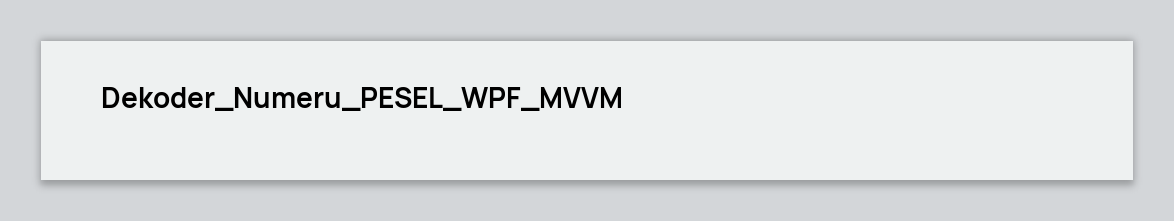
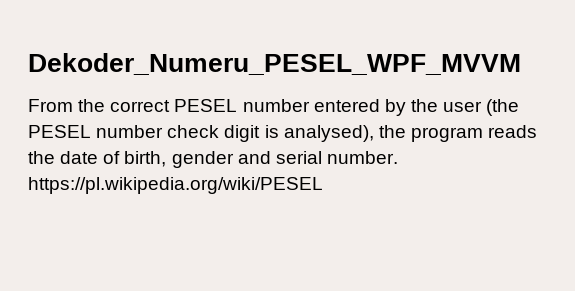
(623, 99) none -> [28,99,520,116] [28,125,538,142] [28,151,398,168] [28,177,323,194] // From the correct PESEL number entered by the user (the PESEL number check digit is analysed), the program reads the date of birth, gender and serial number. https://pl.wikipedia.org/wiki/PESEL

